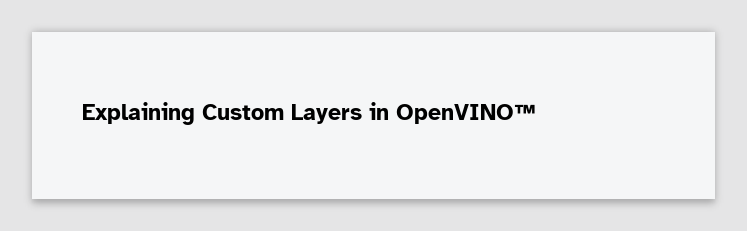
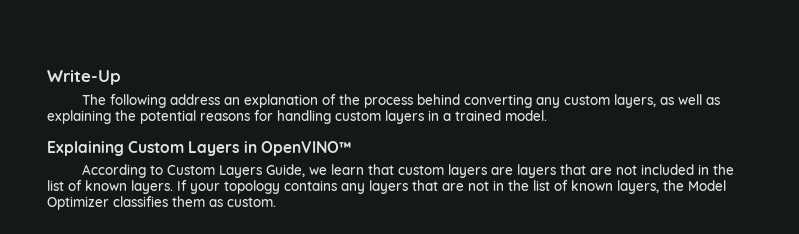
(82, 113) none -> [47,70,121,85] [81,94,720,108] [47,110,547,124] Write-Up // The following address an explanation of the process behind converting any custom layers, as well as explaining the potential reasons for handling custom layers in a trained model. //
(536, 114) none -> [81,164,734,178] [47,180,726,194] [47,196,276,210] // According to Custom Layers Guide, we learn that custom layers are layers that are not included in the list of known layers. If your topology contains any layers that are not in the list of known layers, the Model Optimizer classifies them as custom.

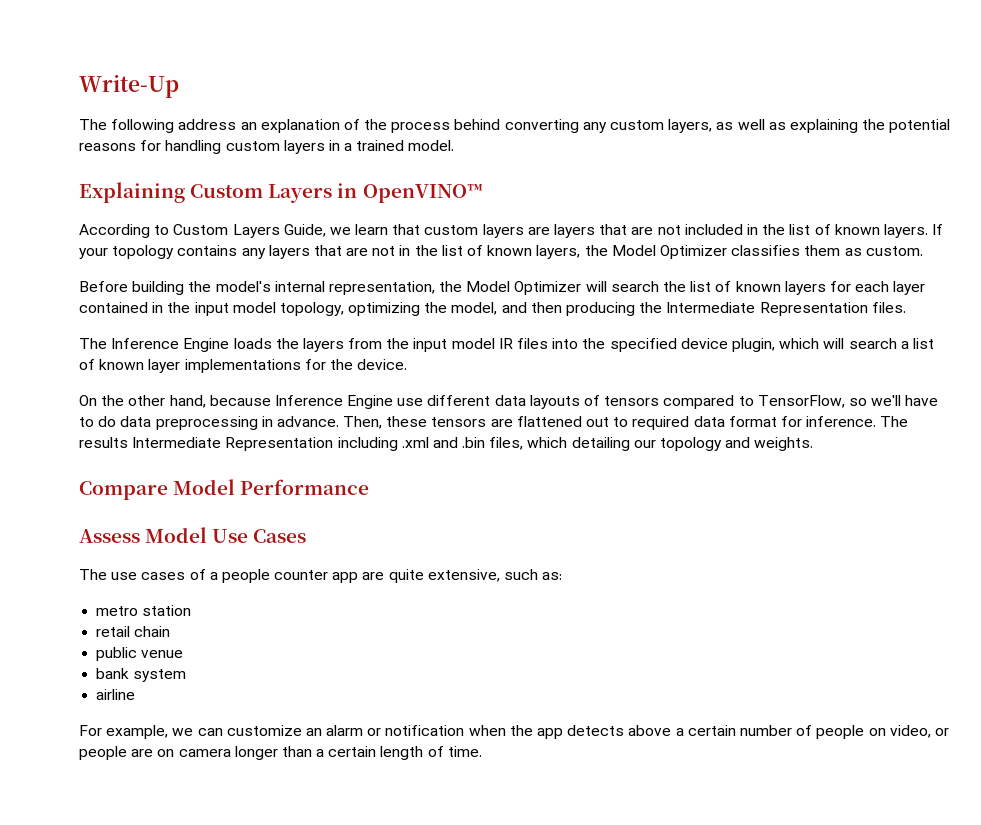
(276, 202) none -> [79,281,926,295] [79,302,906,316] [79,338,934,352] [79,359,408,373] [79,395,939,409] [79,416,909,430] [79,437,814,451] [79,479,370,500] [79,527,307,543] [79,569,563,583] [96,605,192,616] [96,626,171,637] [96,647,184,661] [96,668,187,682] [96,689,136,700] [79,725,949,739] [79,746,482,760] // Before building the model's internal representation, the Model Optimizer will search the list of known layers for each layer contained in the input model topology, optimizing the model, and then producing the Intermediate Representation files. // The Inference Engine loads the layers from the input model IR files into the specified device plugin, which will search a list of known layer implementations for the device. // On the other hand, because Inference Engine use different data layouts of tensors compared to TensorFlow, so we'll have to do data preprocessing in advance. Then, these tensors are flattened out to required data format for inference. The results Intermediate Representation including .xml and .bin files, which detailing our topology and weights. // Compare Model Performance // Assess Model Use Cases // The use cases of a people counter app are quite extensive, such as: // metro station // retail chain // public venue // bank system // airline // For example, we can customize an alarm or notification when the app detects above a certain number of people on video, or people are on camera longer than a certain length of time.

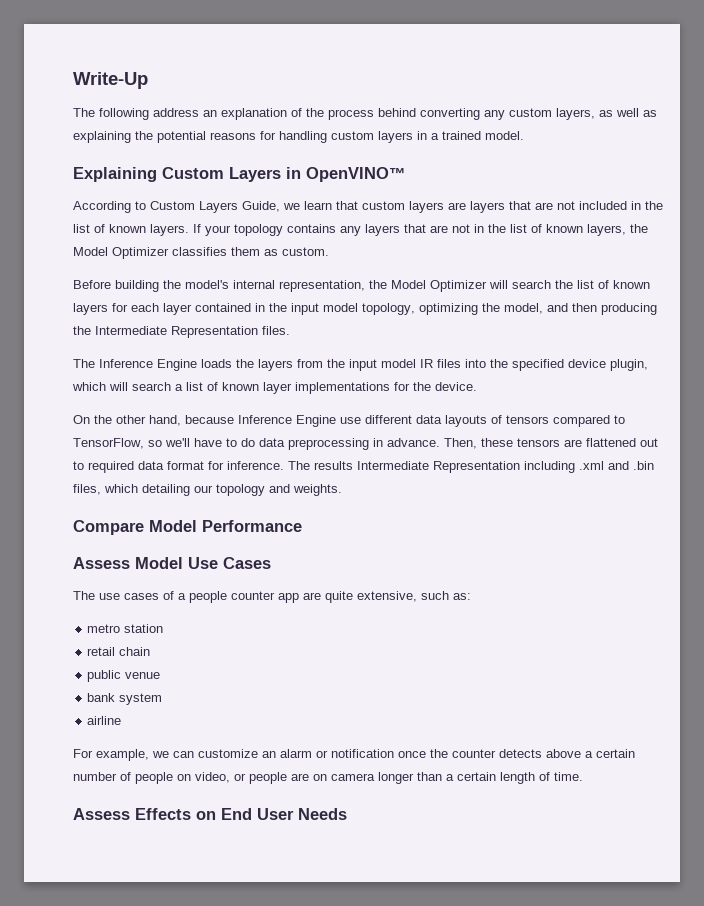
[468,725,564,739] when the app -> [398,749,496,758] once the counter
(482, 751) none -> [73,808,347,820] // Assess Effects on End User Needs

